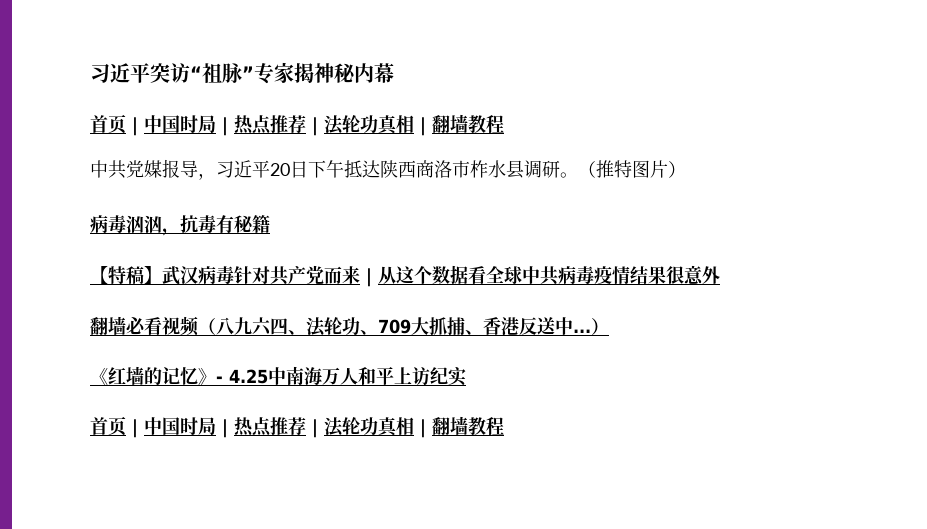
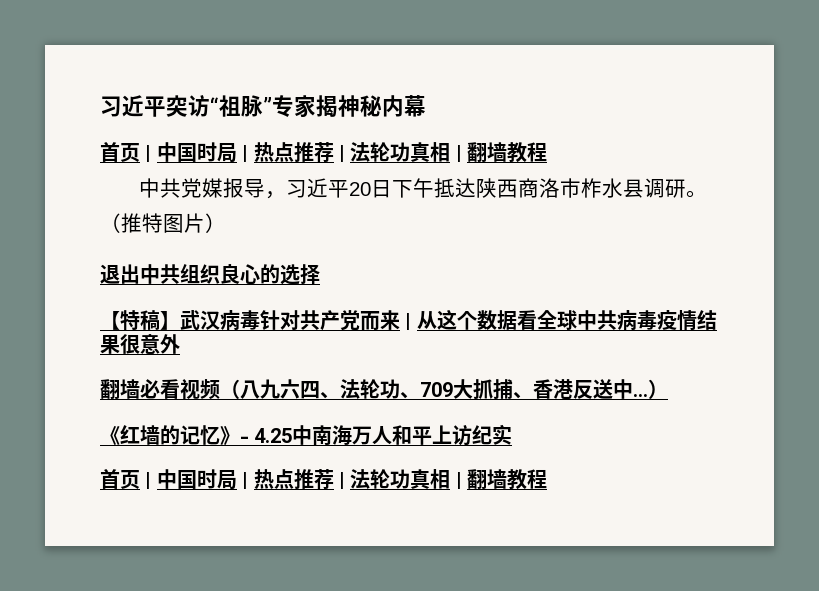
[90,215,270,236] 病毒汹汹，抗毒有秘籍 -> [100,264,320,285] 退出中共组织良心的选择

